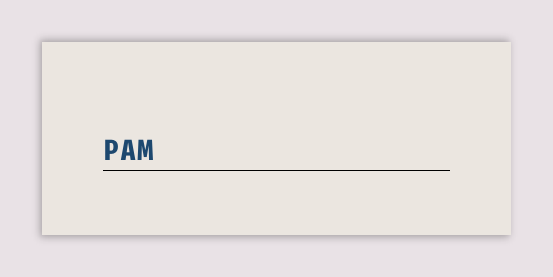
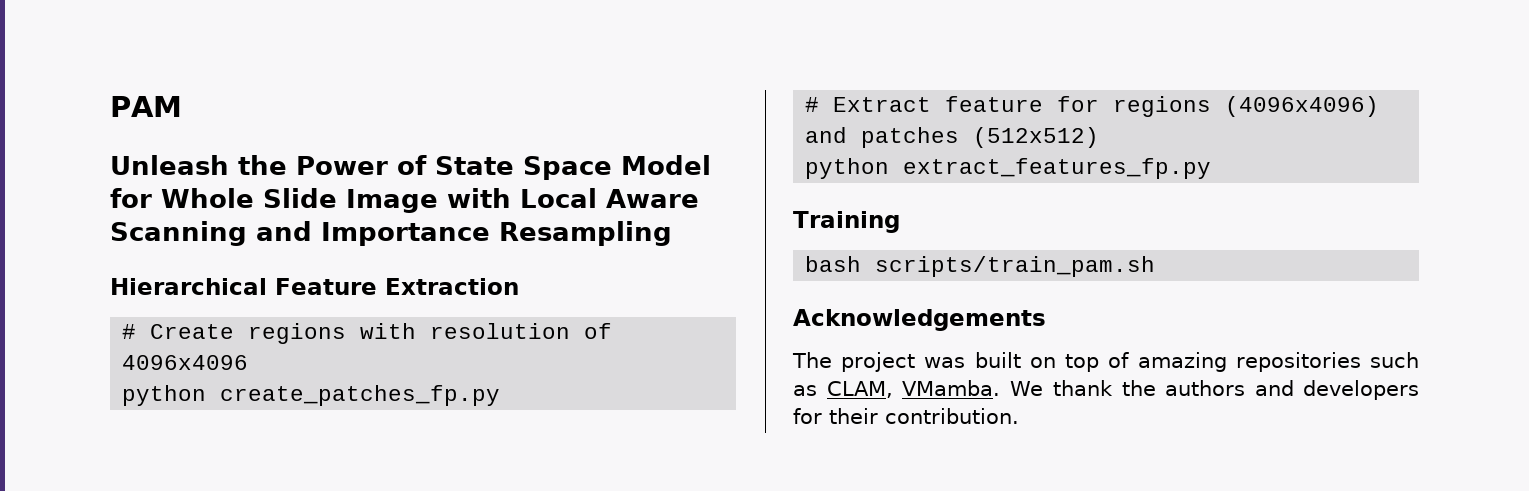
(154, 149) none -> [110,155,711,180] [110,188,699,213] [110,221,672,246] [110,278,519,295] [122,323,613,344] [122,355,249,370] [122,385,501,406] [805,96,1380,117] [805,127,1100,148] [805,158,1212,179] [793,211,900,233] [805,256,1156,277] [793,309,1046,331] [792,352,1419,372] [793,380,1419,400] [793,408,1019,424] // Unleash the Power of State Space Model for Whole Slide Image with Local Aware Scanning and Importance Resampling // Hierarchical Feature Extraction // # Create regions with resolution of 4096x4096 // python create_patches_fp.py // # Extract feature for regions (4096x4096) and patches (512x512) // python extract_features_fp.py // Training // bash scripts/train_pam.sh // Acknowledgements // The project was built on top of amazing repositories such as CLAM, VMamba. We thank the authors and developers for their contribution.

